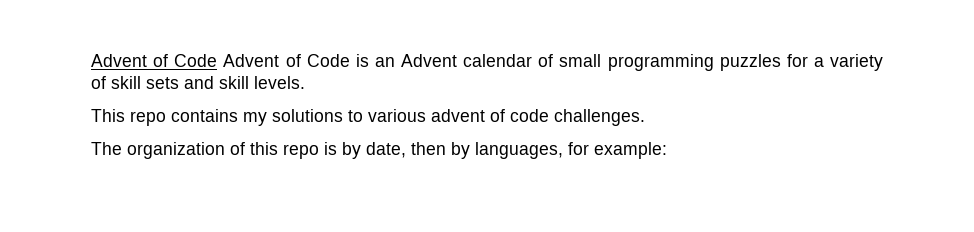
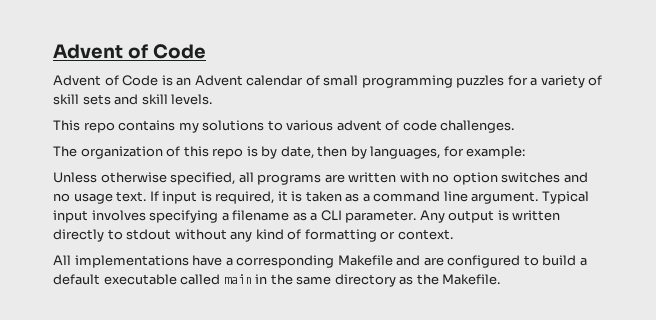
[91,54,218,67] Advent of Code -> [53,44,206,59] Advent of Code //
(667, 150) none -> [53,172,588,185] [53,191,589,204] [53,210,561,223] [53,229,453,242] [53,255,587,268] [53,274,501,287] // Unless otherwise specified, all programs are written with no option switches and no usage text. If input is required, it is taken as a command line argument. Typical input involves specifying a filename as a CLI parameter. Any output is written directly to stdout without any kind of formatting or context. // All implementations have a corresponding Makefile and are configured to build a default executable called main in the same directory as the Makefile.

